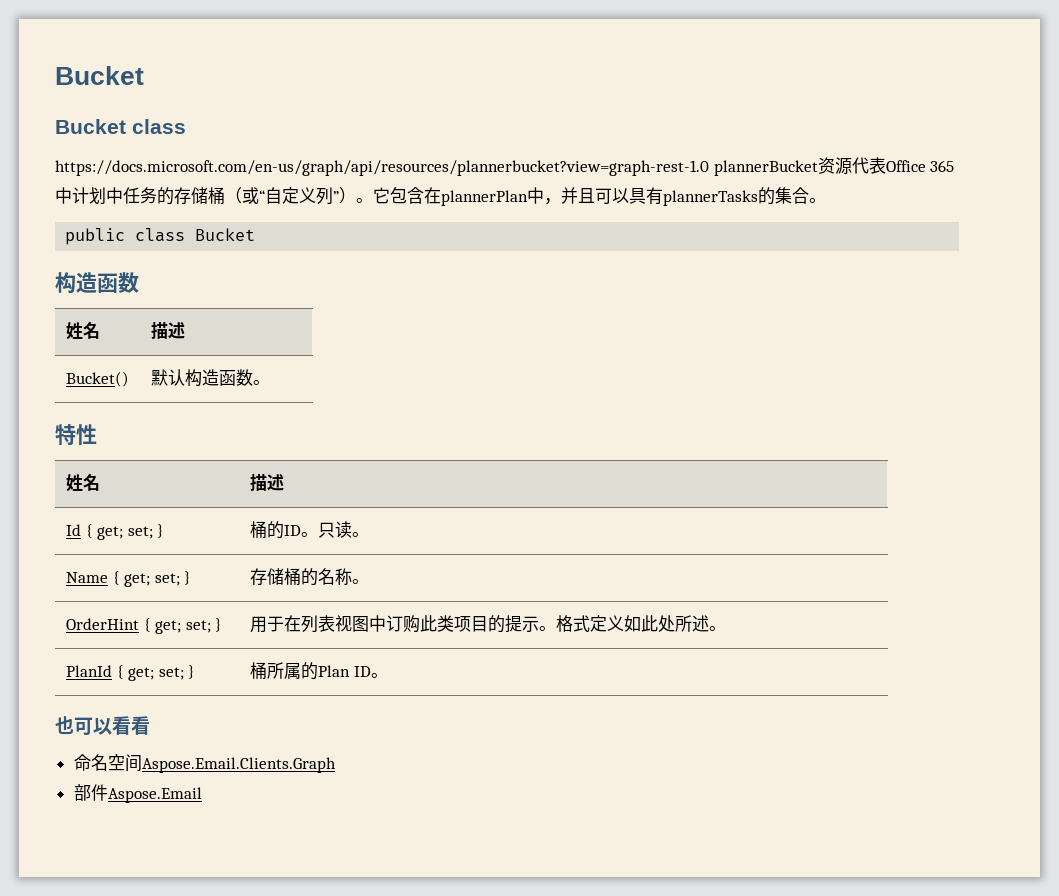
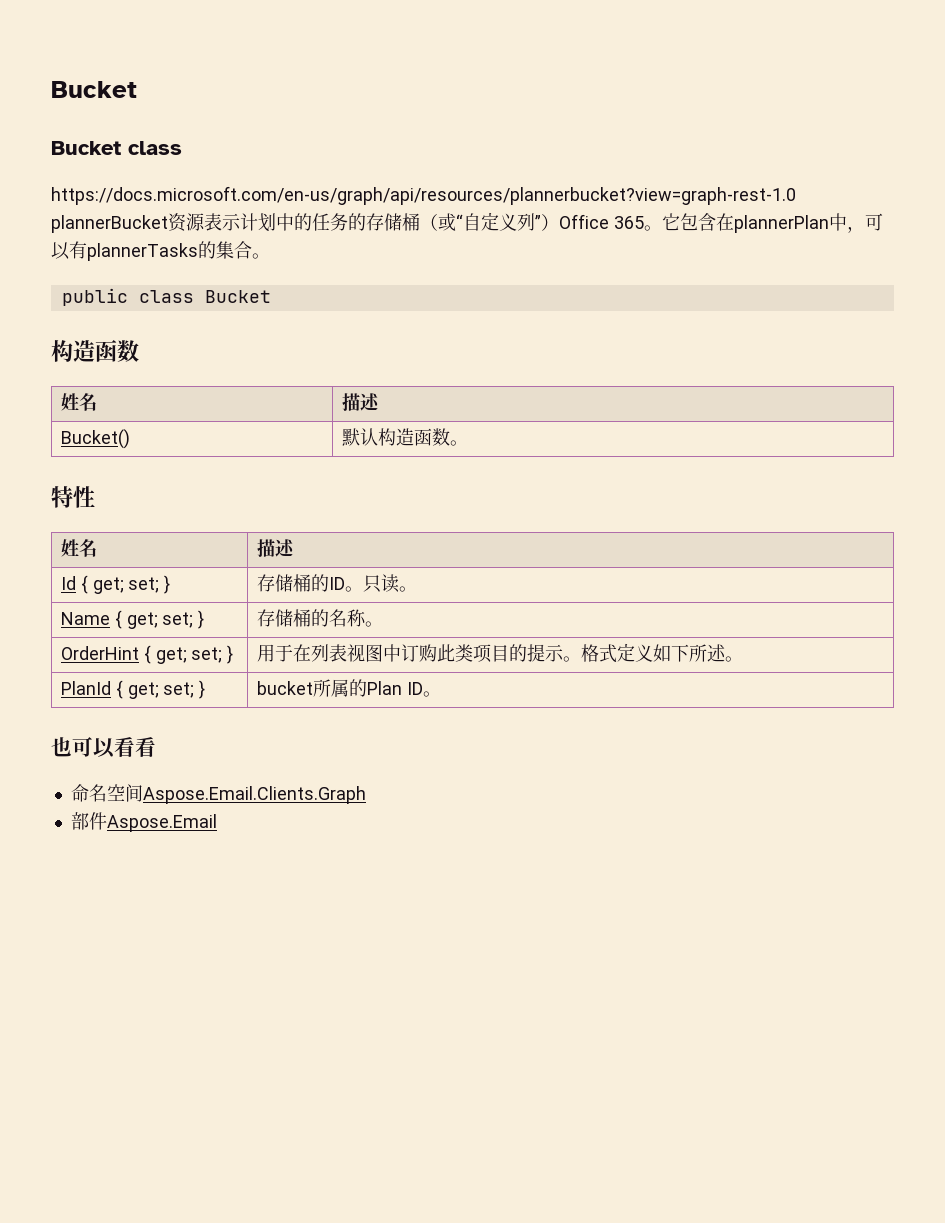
[851,157,955,174] [55,187,123,204] 代表Office 365中计划中 -> [204,213,312,232] 表示计划中的
(356, 195) none -> [559,214,644,229] Office 365
[561,187,646,204] 并且可以具 -> [864,213,883,231] [51,242,70,260] 可以
(165, 531) none -> [256,574,293,592] 存储
[640,615,675,632] 此处 -> [670,644,689,662] 下
[249,662,267,679] 桶 -> [256,681,313,695] bucket

